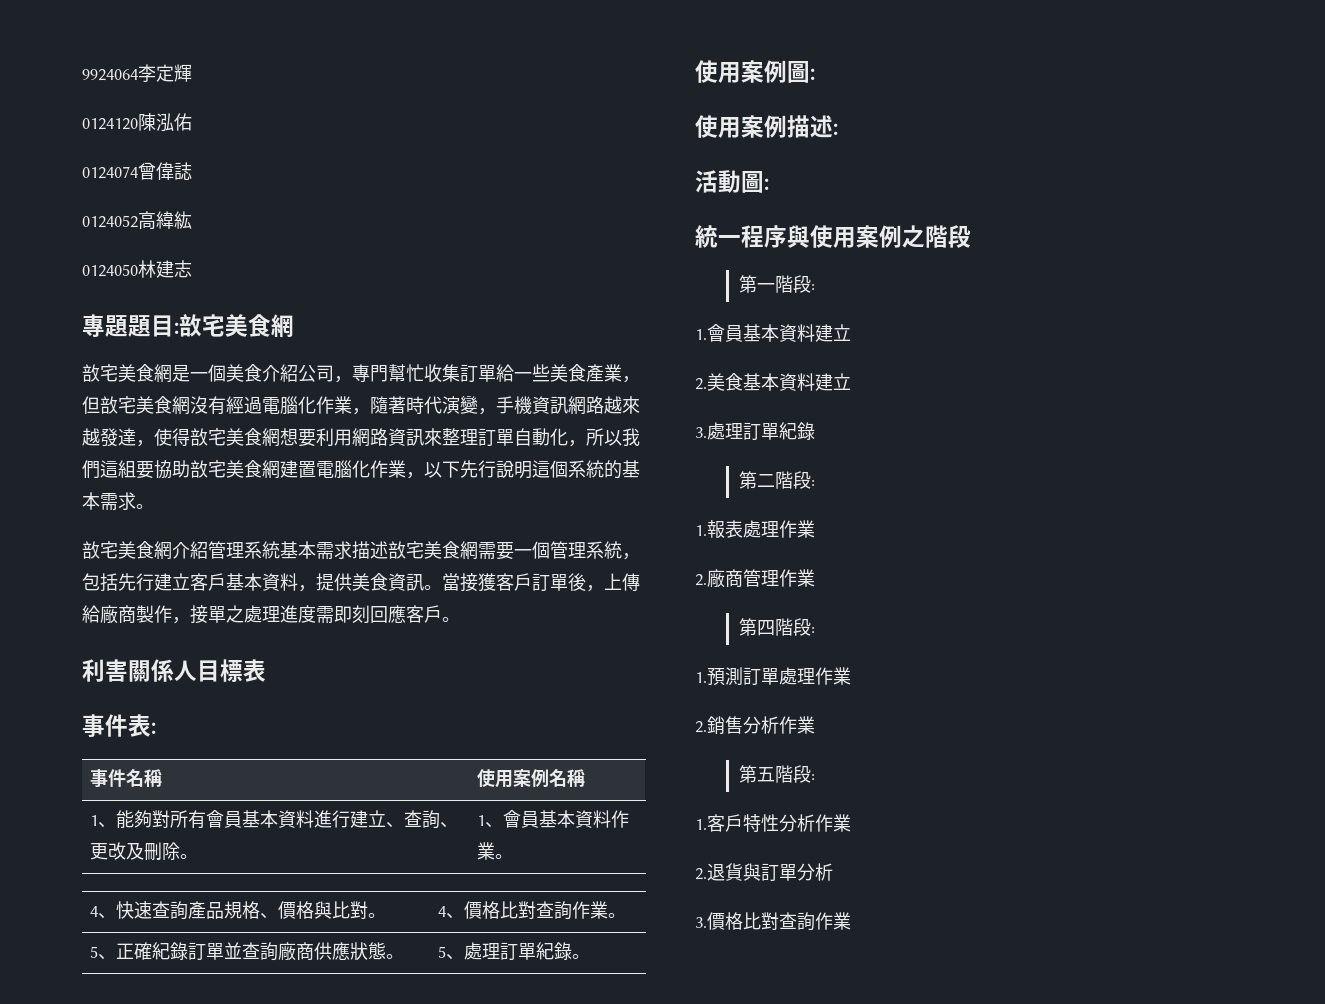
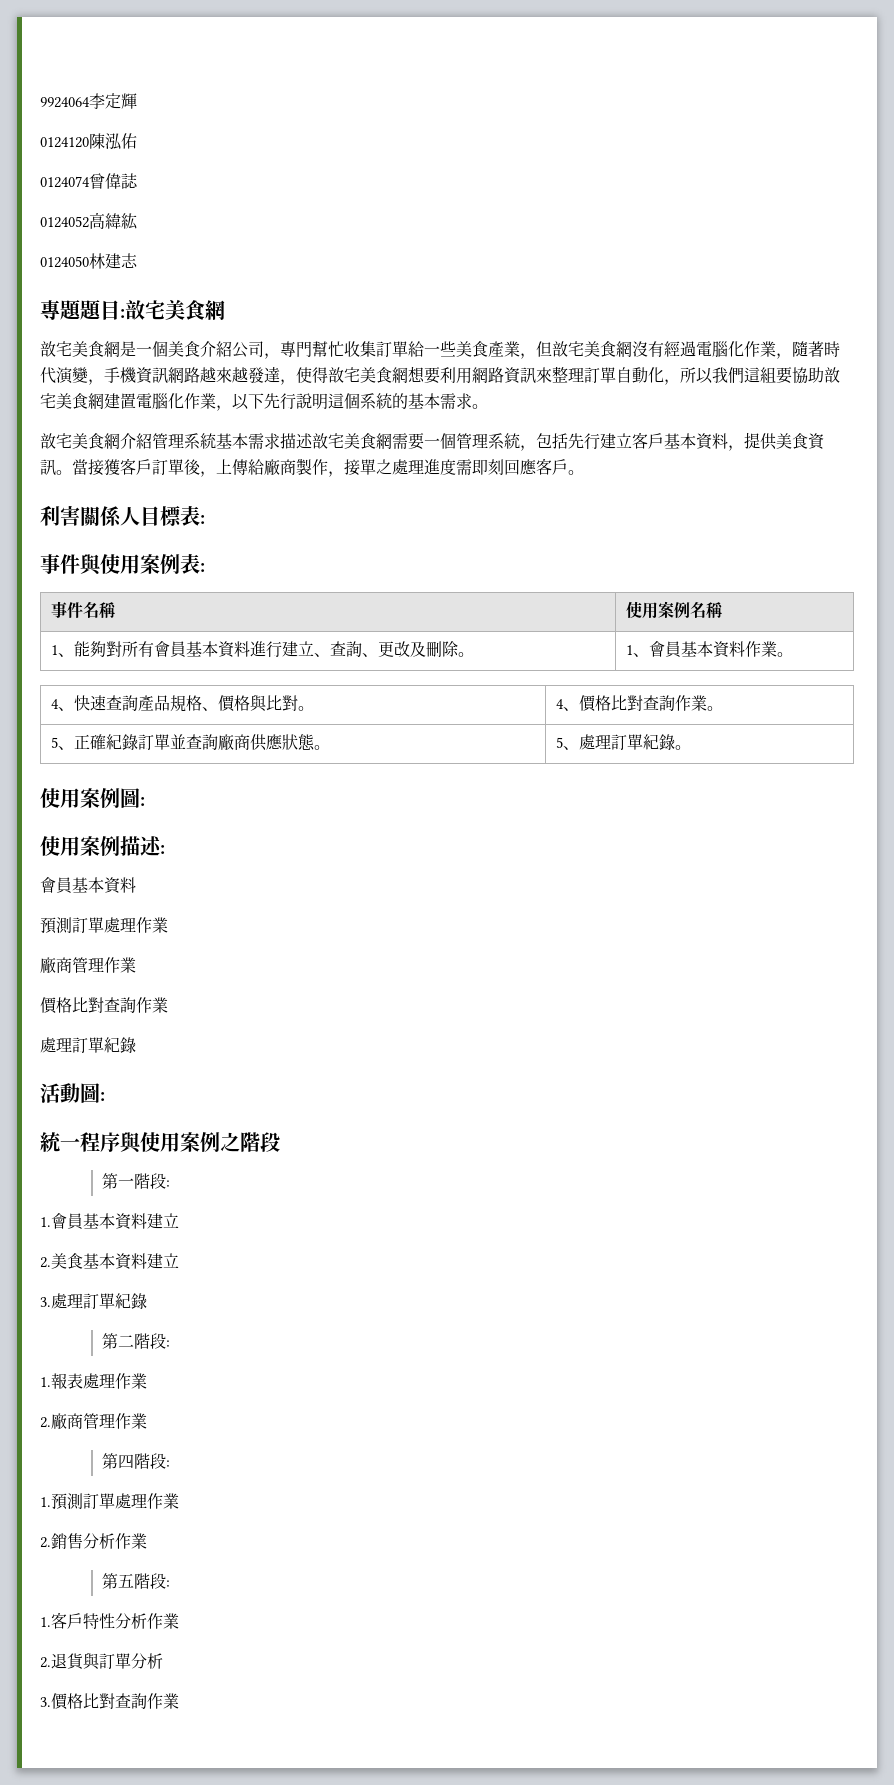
[82,714,128,737] // 事件 -> [200,515,205,524] [40,553,180,576] : // 事件與使用案例
(838, 129) none -> [40,877,136,894] [40,917,168,934] [40,957,136,974] [40,997,168,1014] [40,1037,136,1053] // 會員基本資料 // 預測訂單處理作業 // 廠商管理作業 // 價格比對查詢作業 // 處理訂單紀錄

